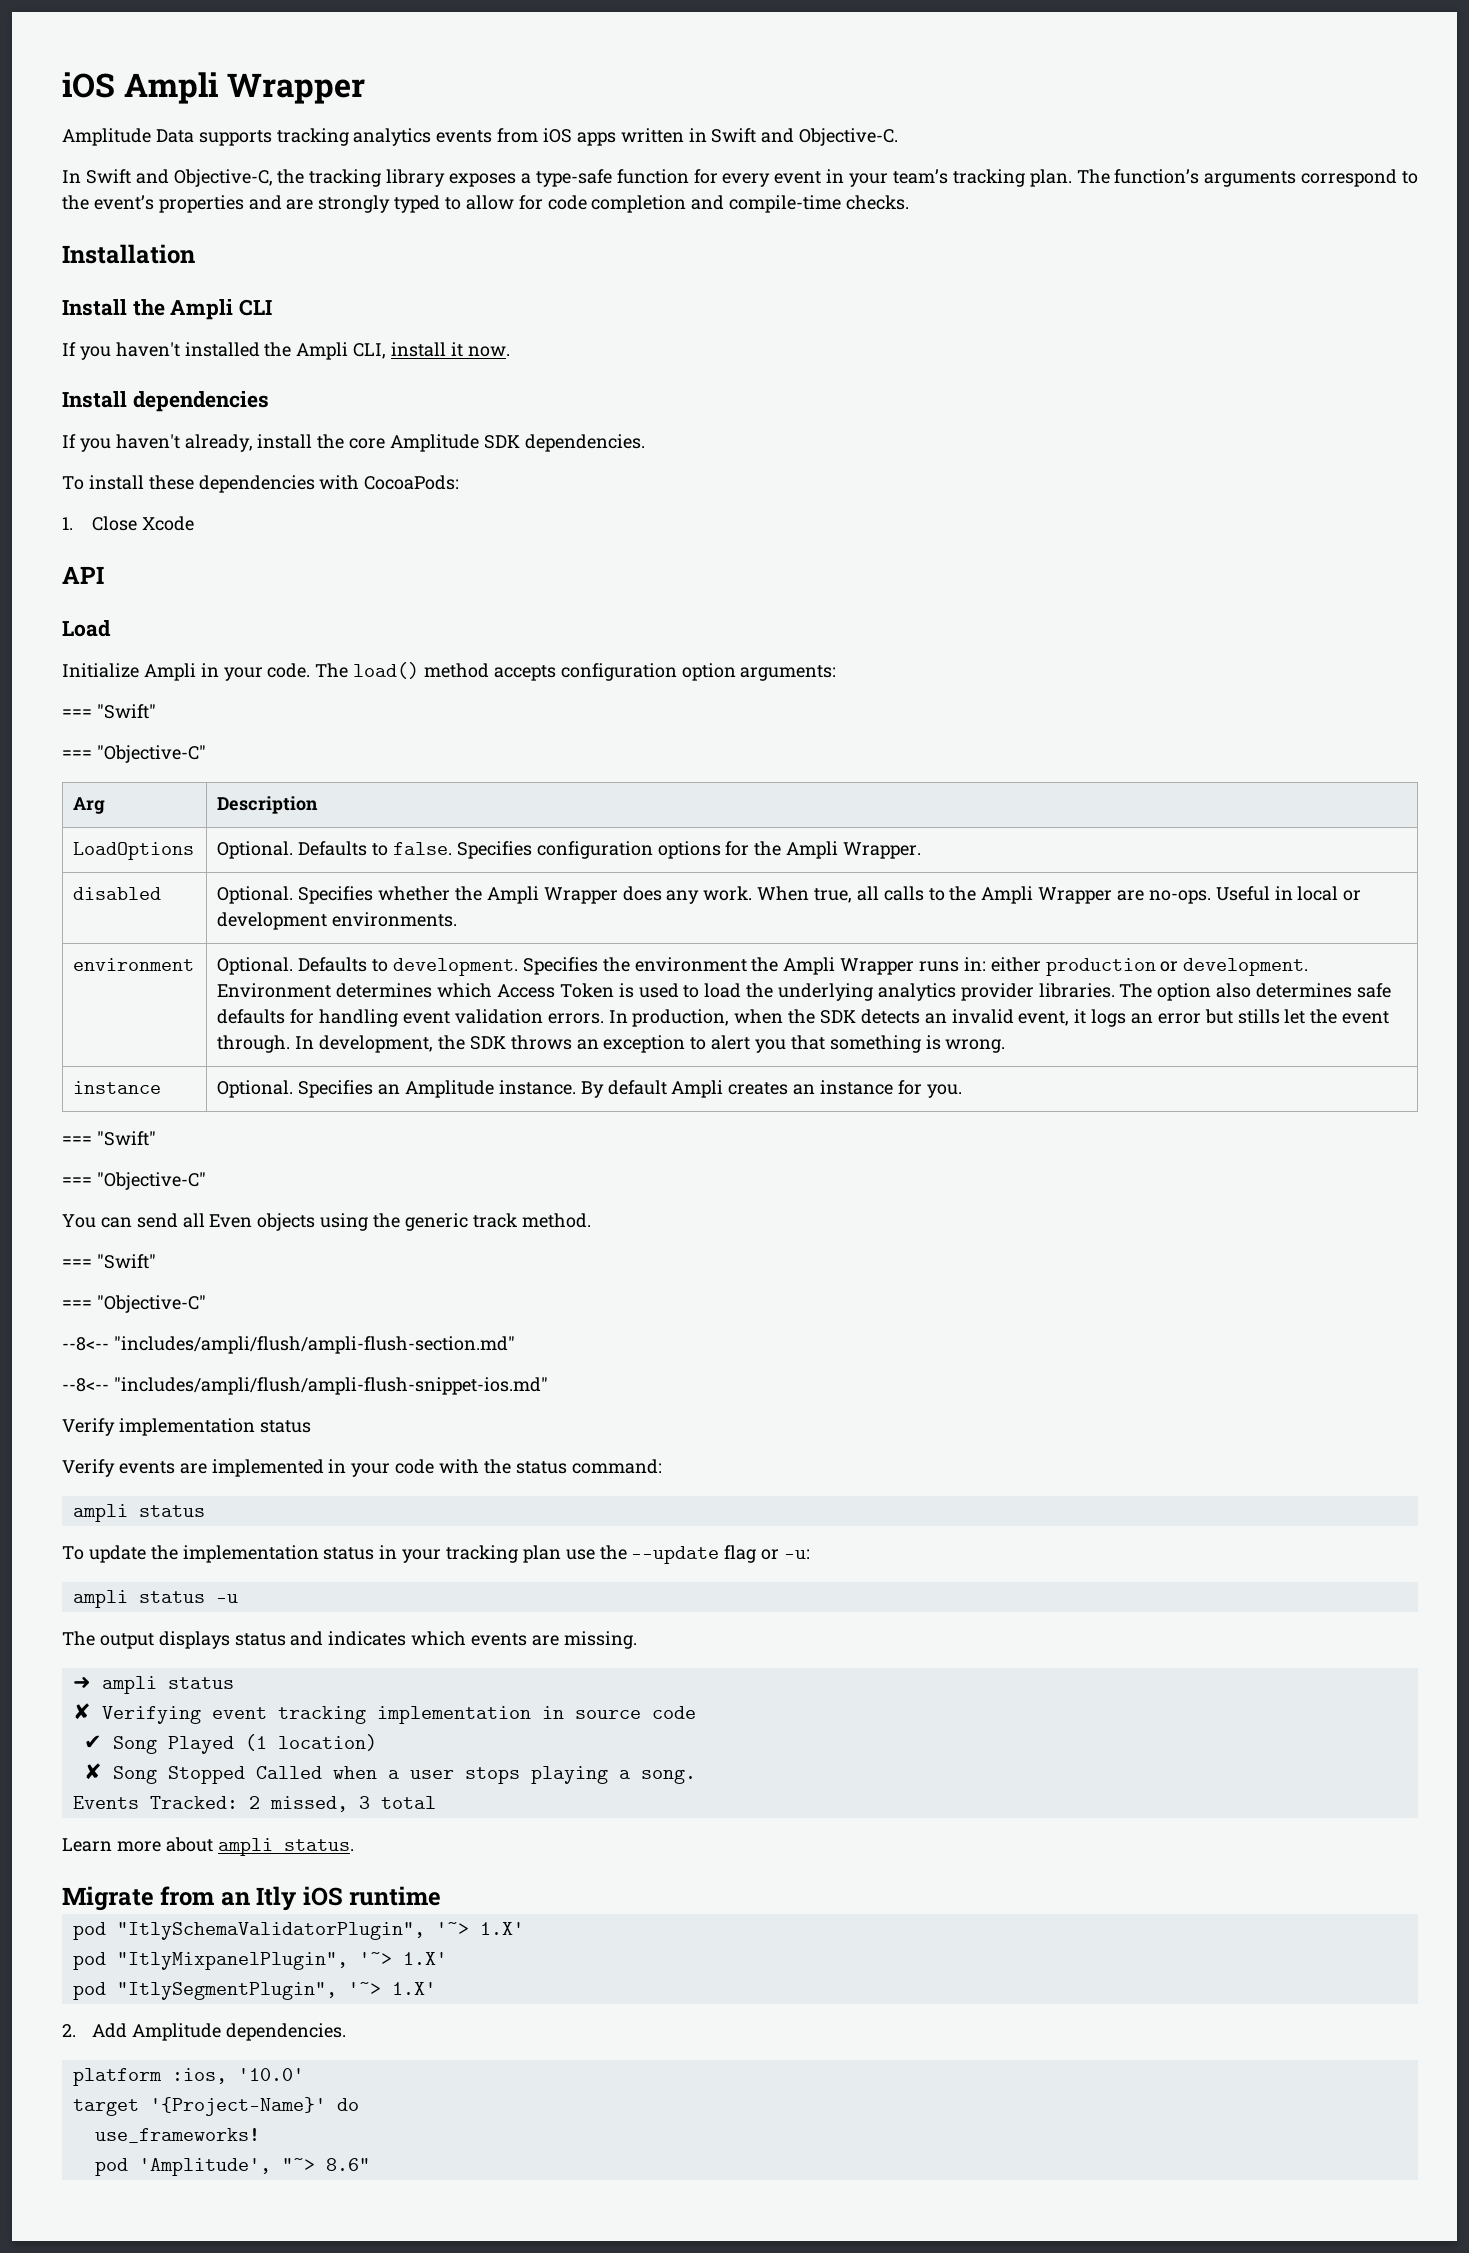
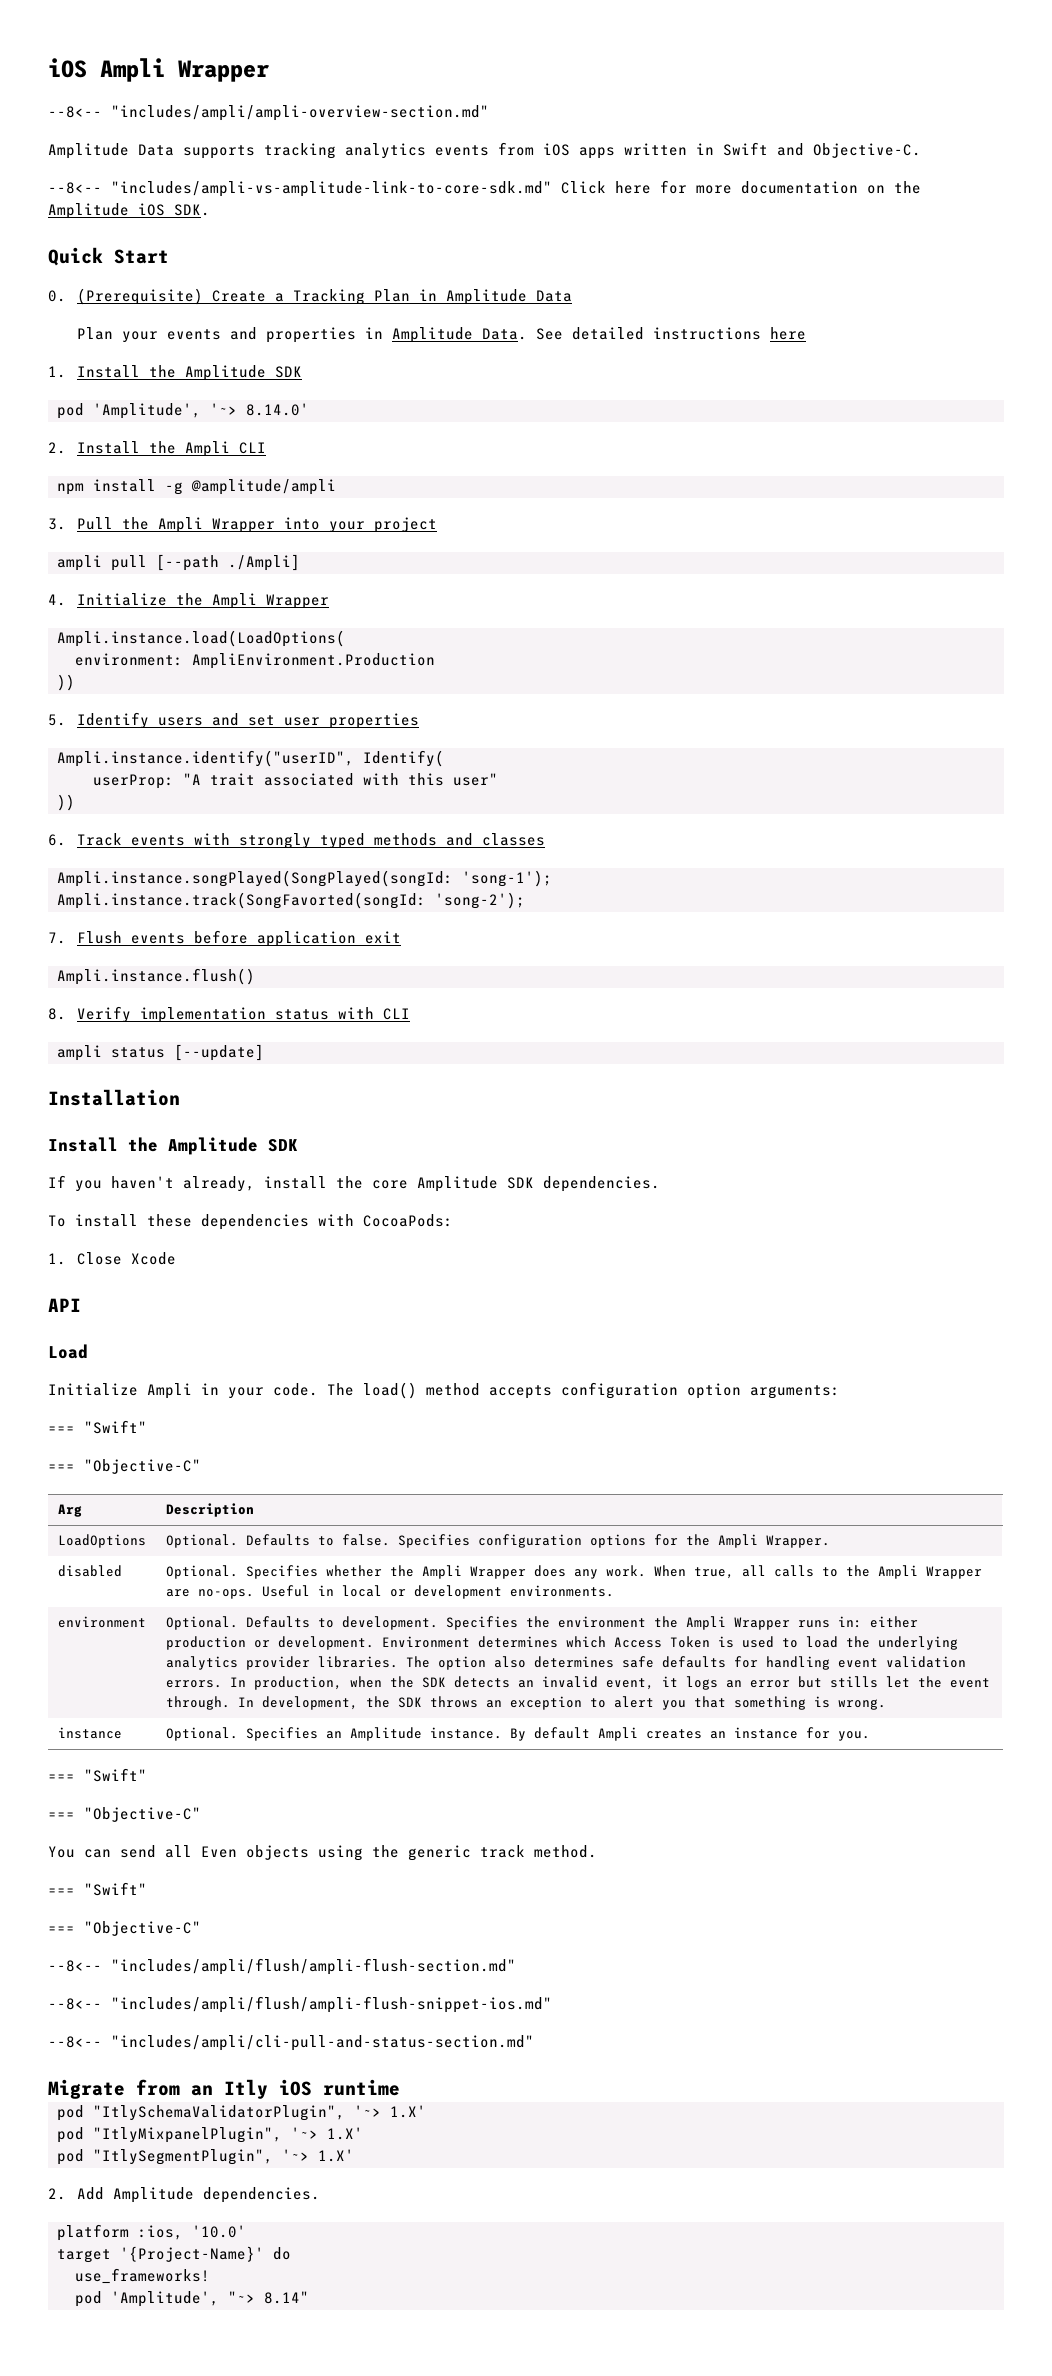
(365, 88) none -> [48,105,489,121] // --8<-- "includes/ampli/ampli-overview-section.md"
[62,169,1418,187] [62,195,910,213] [62,244,195,264] [62,299,273,320] [62,342,510,360] [62,391,269,412] In Swift and Objective-C, the tracking library exposes a type-safe function for every event in your team’s tracking plan. The function’s arguments correspond to the event’s properties and are strongly typed to allow for code completion and compile-time checks. // Installation // Install the Ampli CLI // If you haven't installed the Ampli CLI, install it now. // Install dependencies -> [48,180,921,197] [48,203,210,219] [48,247,169,266] [48,288,573,305] [77,327,807,343] [48,365,303,381] [57,403,309,419] [48,441,267,457] [57,479,336,495] [48,517,438,533] [57,554,300,571] [48,593,330,609] [57,630,345,647] [75,653,435,669] [57,674,75,691] [48,712,420,729] [57,750,444,767] [93,773,498,789] [57,794,75,811] [48,833,546,849] [57,870,552,887] [57,892,525,909] [48,930,402,947] [57,968,255,985] [48,1006,411,1023] [57,1044,264,1061] [48,1089,180,1106] [48,1137,298,1155] --8<-- "includes/ampli-vs-amplitude-link-to-core-sdk.md" Click here for more documentation on the Amplitude iOS SDK. // Quick Start // 0. (Prerequisite) Create a Tracking Plan in Amplitude Data // Plan your events and properties in Amplitude Data. See detailed instructions here // 1. Install the Amplitude SDK // pod 'Amplitude', '~> 8.14.0' // 2. Install the Ampli CLI // npm install -g @amplitude/ampli // 3. Pull the Ampli Wrapper into your project // ampli pull [--path ./Ampli] // 4. Initialize the Ampli Wrapper // Ampli.instance.load(LoadOptions( // environment: AmpliEnvironment.Production // )) // 5. Identify users and set user properties // Ampli.instance.identify("userID", Identify( // userProp: "A trait associated with this user" // )) // 6. Track events with strongly typed methods and classes // Ampli.instance.songPlayed(SongPlayed(songId: 'song-1'); // Ampli.instance.track(SongFavorted(songId: 'song-2'); // 7. Flush events before application exit // Ampli.instance.flush() // 8. Verify implementation status with CLI // ampli status [--update] // Installation // Install the Amplitude SDK
[62,1418,311,1436] [62,1459,662,1477] [72,1504,205,1522] [62,1545,811,1564] [72,1590,238,1608] [62,1631,637,1649] [72,1676,234,1694] [72,1703,696,1724] [83,1734,377,1754] [83,1763,696,1784] [72,1796,436,1812] [62,1837,354,1856] Verify implementation status // Verify events are implemented in your code with the status command: // ampli status // To update the implementation status in your tracking plan use the --update flag or -u: // ampli status -u // The output displays status and indicates which events are missing. // ➜ ampli status // ✘ Verifying event tracking implementation in source code // ✔ Song Played (1 location) // ✘ Song Stopped Called when a user stops playing a song. // Events Tracked: 2 missed, 3 total // Learn more about ampli status. -> [48,2035,534,2051] --8<-- "includes/ampli/cli-pull-and-status-section.md"
[325,2158,370,2171] 8.6" -> [264,2291,309,2304] 8.14"

